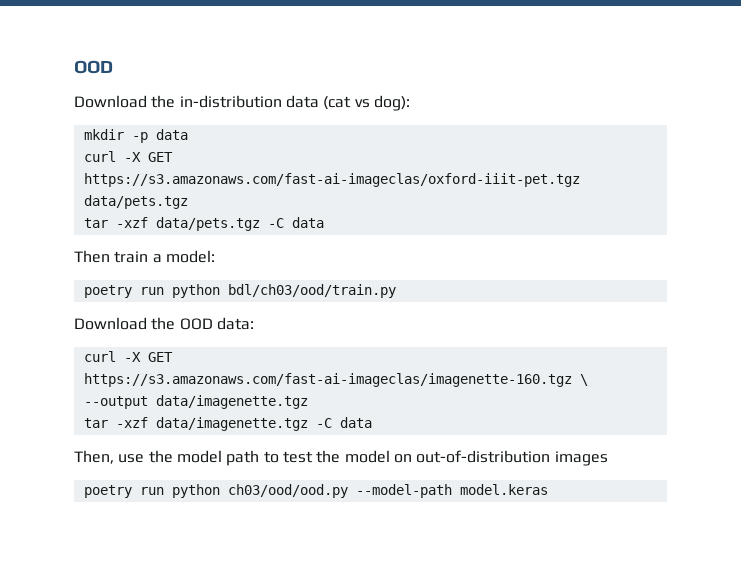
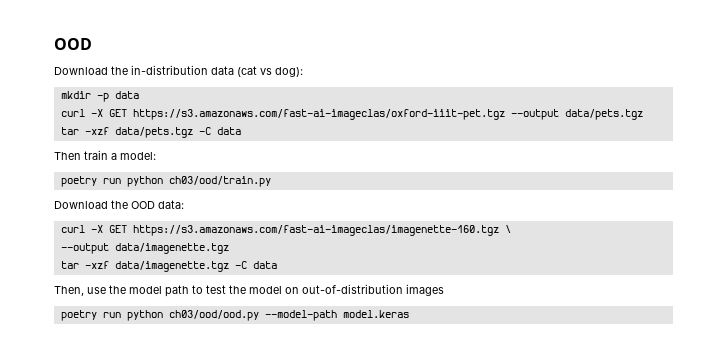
(580, 180) none -> [510,109,559,120] --output
[227,284,396,298] bdl/ch03/ood/train.py -> [168,176,271,187] ch03/ood/train.py

